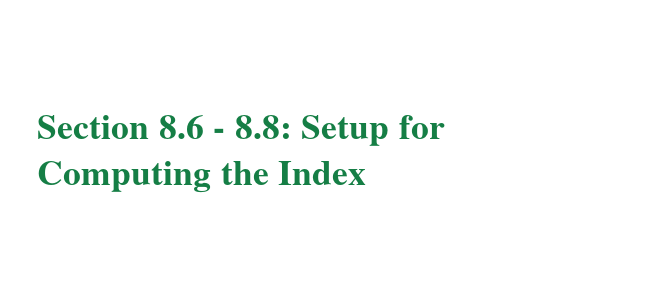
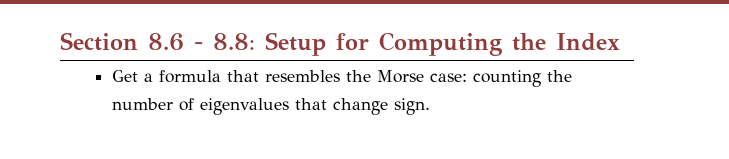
(367, 173) none -> [111,70,572,87] [111,98,430,115] // Get a formula that resembles the Morse case: counting the number of eigenvalues that change sign.

